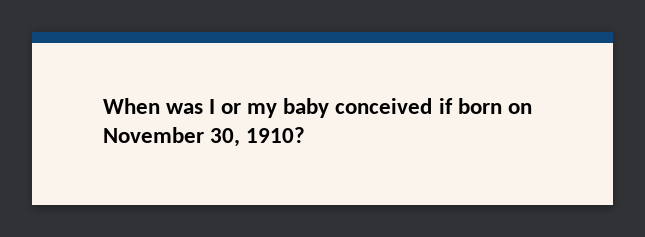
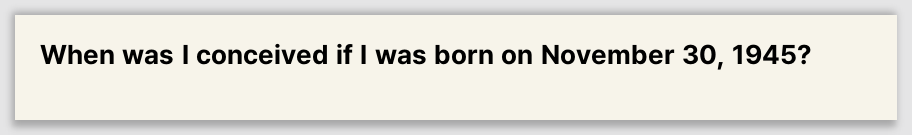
[221,98,453,118] or my baby conceived if -> [195,43,427,65] conceived if I was
[246,127,306,143] 1910? -> [732,44,813,65] 1945?

